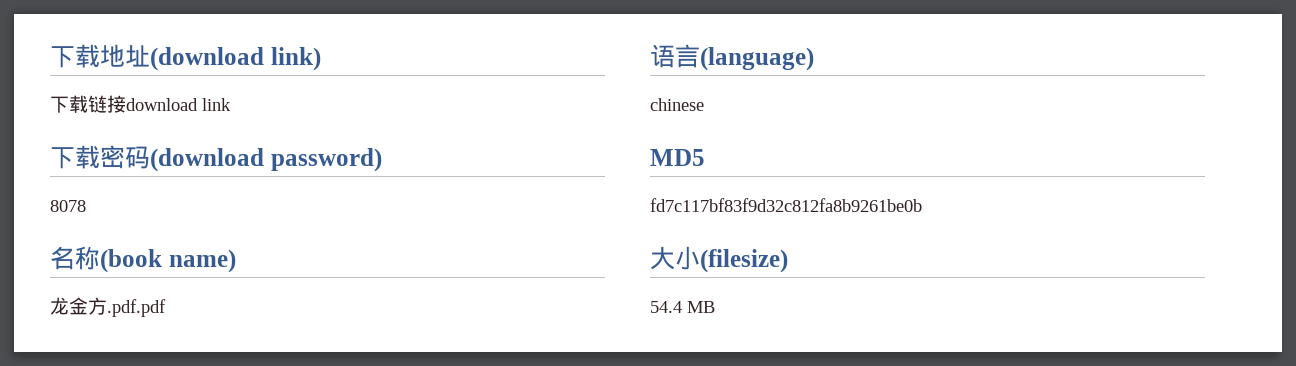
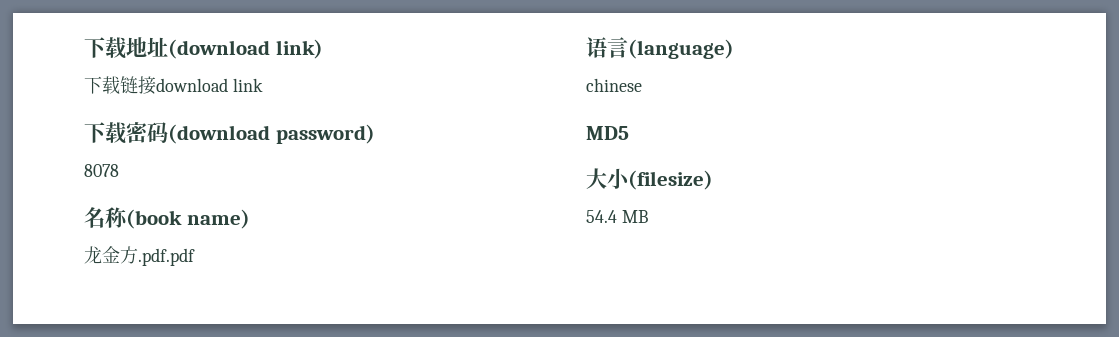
[650,198,922,212] // fd7c117bf83f9d32c812fa8b9261be0b -> (629, 133) none

